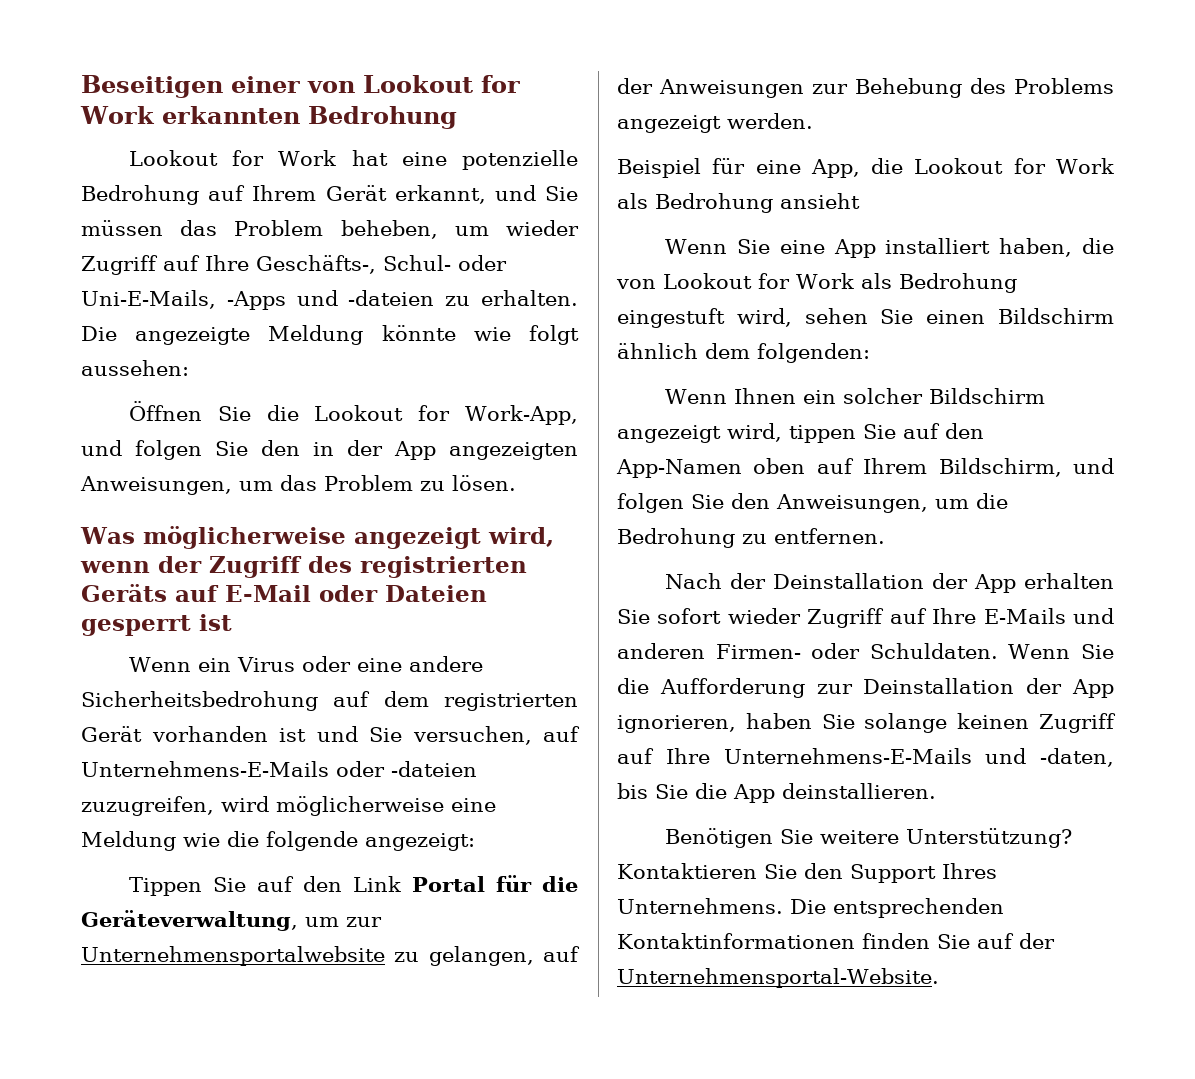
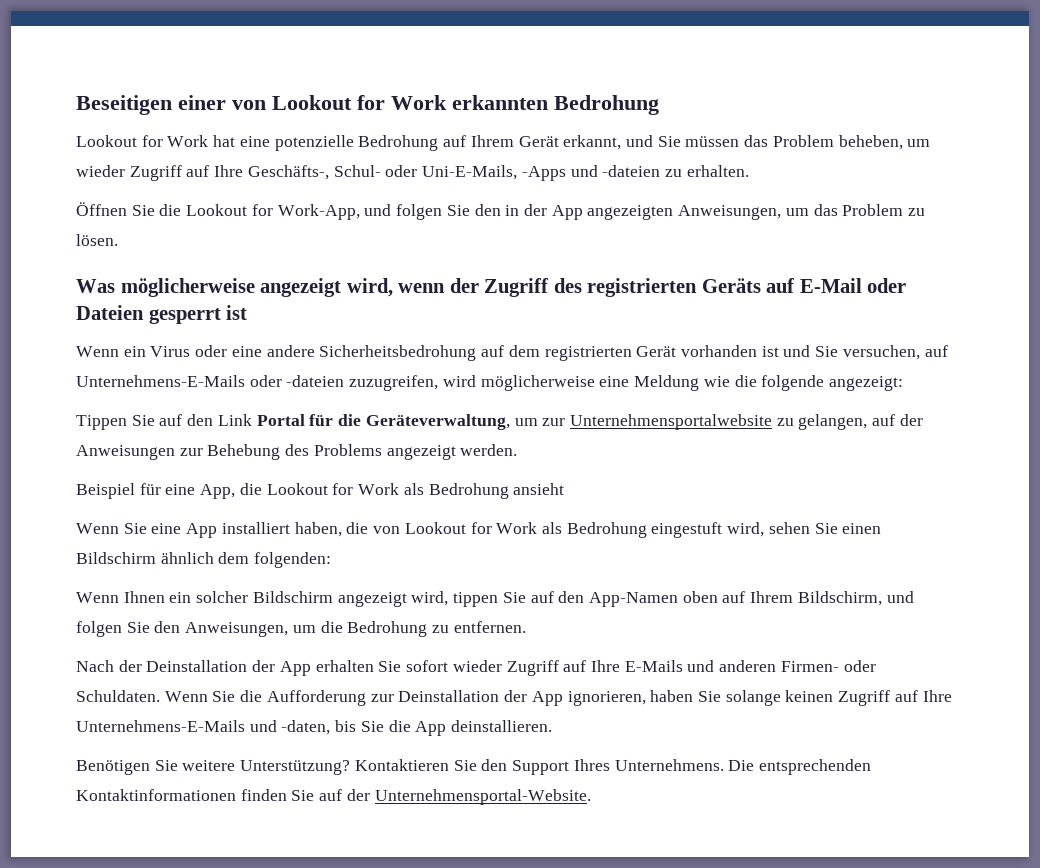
[81,325,579,345] [81,360,189,376] Die angezeigte Meldung könnte wie folgt aussehen: -> (749, 171) none

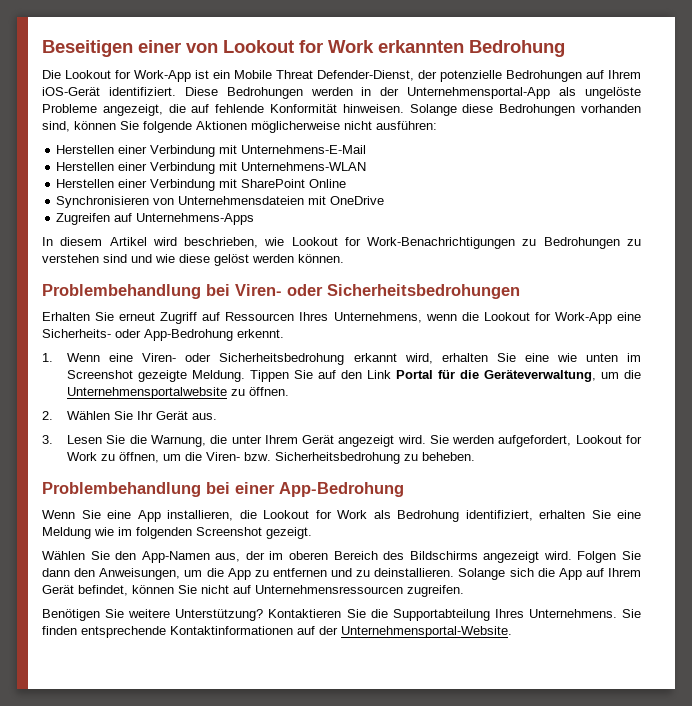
[76,135,931,151] [76,165,749,181] [76,202,926,220] [76,234,118,246] [76,278,907,297] [76,305,248,324] [76,345,948,361] [76,375,903,391] Lookout for Work hat eine potenzielle Bedrohung auf Ihrem Gerät erkannt, und Sie müssen das Problem beheben, um wieder Zugriff auf Ihre Geschäfts-, Schul- oder Uni-E-Mails, -Apps und -dateien zu erhalten. // Öffnen Sie die Lookout for Work-App, und folgen Sie den in der App angezeigten Anweisungen, um das Problem zu lösen. // Was möglicherweise angezeigt wird, wenn der Zugriff des registrierten Geräts auf E-Mail oder Dateien gesperrt ist // Wenn ein Virus oder eine andere Sicherheitsbedrohung auf dem registrierten Gerät vorhanden ist und Sie versuchen, auf Unternehmens-E-Mails oder -dateien zuzugreifen, wird möglicherweise eine Meldung wie die folgende angezeigt: // -> [42,70,641,82] [42,87,642,99] [42,104,641,116] [42,121,437,133] [56,145,367,157] [56,162,367,174] [56,179,347,191] [56,196,385,208] [56,213,255,225] [42,237,641,249] [42,254,344,266] [42,284,520,299] [42,312,642,324] [42,329,284,341] [42,353,641,365] [67,370,246,382] Die Lookout for Work-App ist ein Mobile Threat Defender-Dienst, der potenzielle Bedrohungen auf Ihrem iOS-Gerät identifiziert. Diese Bedrohungen werden in der Unternehmensportal-App als ungelöste Probleme angezeigt, die auf fehlende Konformität hinweisen. Solange diese Bedrohungen vorhanden sind, können Sie folgende Aktionen möglicherweise nicht ausführen: // Herstellen einer Verbindung mit Unternehmens-E-Mail // Herstellen einer Verbindung mit Unternehmens-WLAN // Herstellen einer Verbindung mit SharePoint Online // Synchronisieren von Unternehmensdateien mit OneDrive // Zugreifen auf Unternehmens-Apps // In diesem Artikel wird beschrieben, wie Lookout for Work-Benachrichtigungen zu Bedrohungen zu verstehen sind und wie diese gelöst werden können. // Problembehandlung bei Viren- oder Sicherheitsbedrohungen // Erhalten Sie erneut Zugriff auf Ressourcen Ihres Unternehmens, wenn die Lookout for Work-App eine Sicherheits- oder App-Bedrohung erkennt. // 1. Wenn eine Viren- oder Sicherheitsbedrohung erkannt wird, erhalten Sie eine wie unten im Screenshot gezeigte Meldung.
[542,418,566,426] zur -> [624,370,641,379] die
[798,414,923,430] [76,444,518,460] [76,483,236,499] gelangen, auf der Anweisungen zur Behebung des Problems angezeigt werden. // Beispiel für eine App, -> [249,387,290,396] [42,411,218,420] [42,435,642,447] [67,452,476,464] [42,482,404,497] [42,510,233,522] öffnen. // 2. Wählen Sie Ihr Gerät aus. // 3. Lesen Sie die Warnung, die unter Ihrem Gerät angezeigt wird. Sie werden aufgefordert, Lookout for Work zu öffnen, um die Viren- bzw. Sicherheitsbedrohung zu beheben. // Problembehandlung bei einer App-Bedrohung // Wenn Sie eine App installieren,
[513,483,565,495] [76,522,882,538] [76,552,332,568] [76,591,914,607] [76,621,526,637] [76,660,876,676] [76,690,952,706] [76,720,553,736] ansieht // Wenn Sie eine App installiert haben, die von Lookout for Work als Bedrohung eingestuft wird, sehen Sie einen Bildschirm ähnlich dem folgenden: // Wenn Ihnen ein solcher Bildschirm angezeigt wird, tippen Sie auf den App-Namen oben auf Ihrem Bildschirm, und folgen Sie den Anweisungen, um die Bedrohung zu entfernen. // Nach der Deinstallation der App erhalten Sie sofort wieder Zugriff auf Ihre E-Mails und anderen Firmen- oder Schuldaten. Wenn Sie die Aufforderung zur Deinstallation der App ignorieren, haben Sie solange keinen Zugriff auf Ihre Unternehmens-E-Mails und -daten, bis Sie die App deinstallieren. -> [465,510,641,521] [42,527,312,539] [42,551,641,563] [42,568,641,580] [42,585,464,597] identifiziert, erhalten Sie eine Meldung wie im folgenden Screenshot gezeigt. // Wählen Sie den App-Namen aus, der im oberen Bereich des Bildschirms angezeigt wird. Folgen Sie dann den Anweisungen, um die App zu entfernen und zu deinstallieren. Solange sich die App auf Ihrem Gerät befindet, können Sie nicht auf Unternehmensressourcen zugreifen.
[481,759,871,775] [76,789,315,801] den Support Ihres Unternehmens. Die entsprechenden Kontaktinformationen finden Sie -> [370,609,642,621] [42,626,293,638] die Supportabteilung Ihres Unternehmens. Sie finden entsprechende Kontaktinformationen

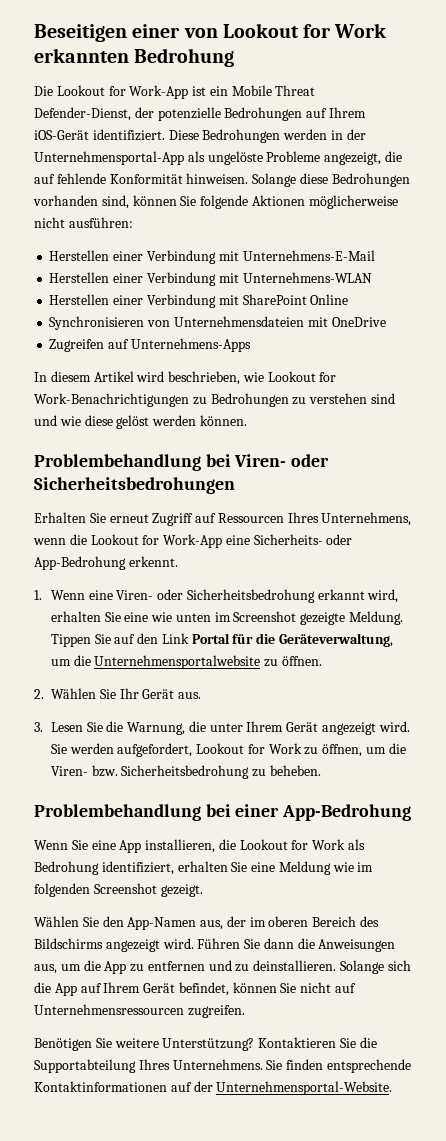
[577,551,617,563] Folgen -> [197,938,241,949] Führen
[74,568,181,580] den Anweisungen, -> [297,938,396,952] [34,964,57,974] die Anweisungen aus,

